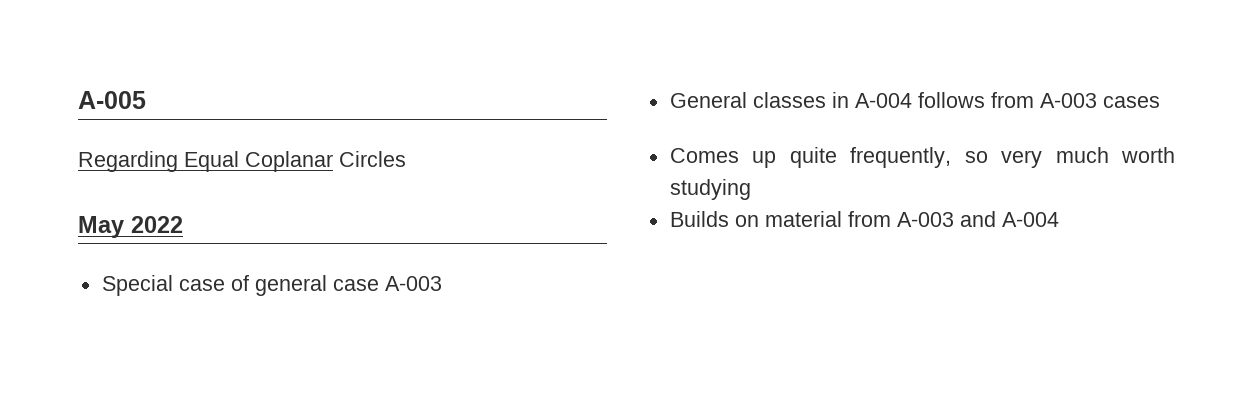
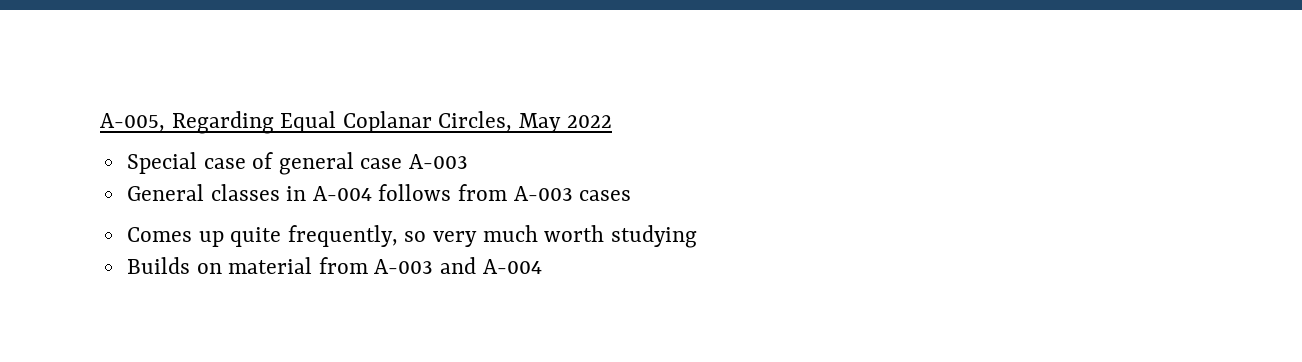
[78,91,146,109] A-005 // -> [100,113,165,132] A-005,
[339,151,406,167] Circles // -> [438,111,513,132] Circles,

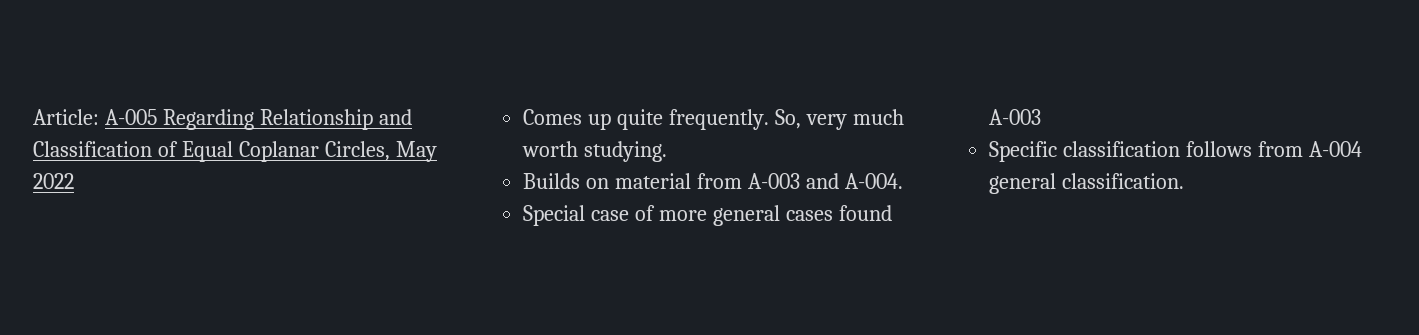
[100,111,274,134] A-005, Regarding -> [33,109,412,130] [33,141,178,157] Article: A-005 Regarding Relationship and Classification of
[126,152,469,175] [126,184,632,201] // Special case of general case A-003 // General classes in A-004 follows from A-003 cases -> (74, 181) none
[287,225,427,247] frequently, so -> [669,109,801,130] frequently. So,
[610,225,697,248] studying -> [584,141,668,162] studying.
[482,259,542,274] A-004 -> [844,173,903,189] [523,205,892,226] [989,109,1042,125] [989,141,1362,162] [989,173,1185,194] A-004. // Special case of more general cases found A-003 // Specific classification follows from A-004 general classification.

